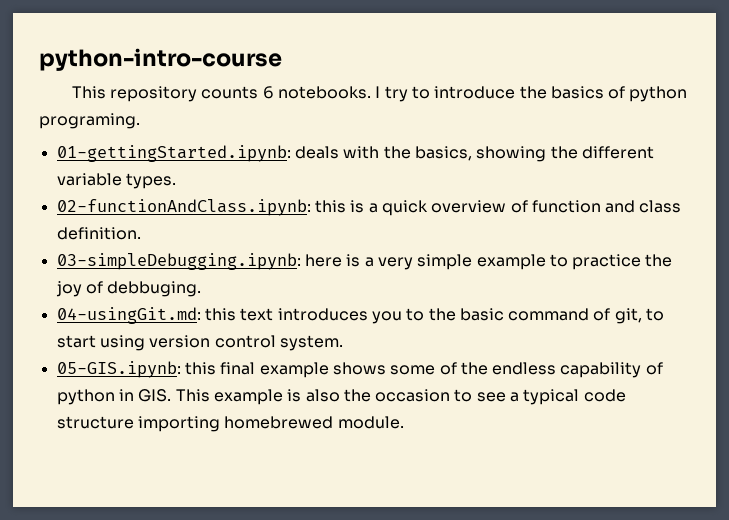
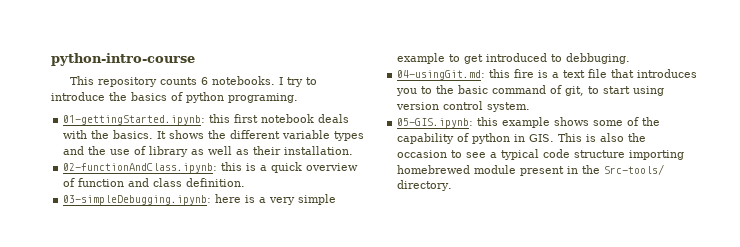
[294,146,654,162] [56,173,176,189] deals with the basics, showing the different variable types. -> [209,114,350,123] [63,130,365,141] [63,146,354,157] this first notebook deals with the basics. It shows the different variable types and the use of library as well as their installation.
[572,254,673,270] [55,281,103,297] practice the joy of -> [464,53,563,64] get introduced to
[240,308,274,321] text -> [514,69,635,78] fire is a text file that
[220,362,256,375] final -> (499, 121) none
[492,362,557,375] endless -> (661, 121) none
[213,389,283,405] example -> (583, 137) none
[337,416,404,429] module. -> [474,164,665,176] [397,180,453,191] module present in the Src-tools/ directory.

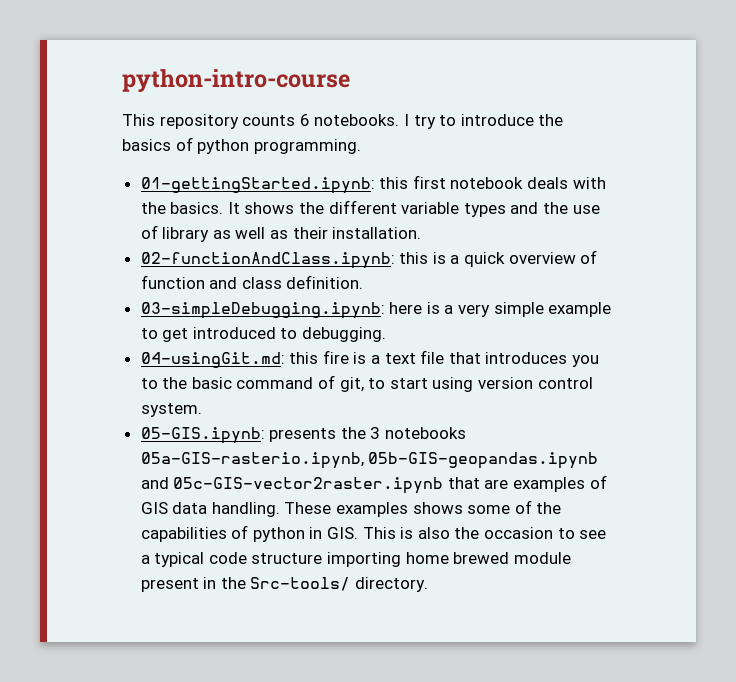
[228,93,298,103] programing. -> [253,139,361,154] programming.
[566,53,631,64] debbuging. -> [302,327,387,342] debugging.
[477,117,551,128] this example -> [269,427,467,442] [140,452,599,469] [140,475,607,494] [140,502,409,517] presents the 3 notebooks 05a-GIS-rasterio.ipynb, 05b-GIS-geopandas.ipynb and 05c-GIS-vector2raster.ipynb that are examples of GIS data handling. These examples
[397,133,455,144] capability -> [140,527,227,542] capabilities
[397,165,471,174] homebrewed -> [405,552,510,564] home brewed

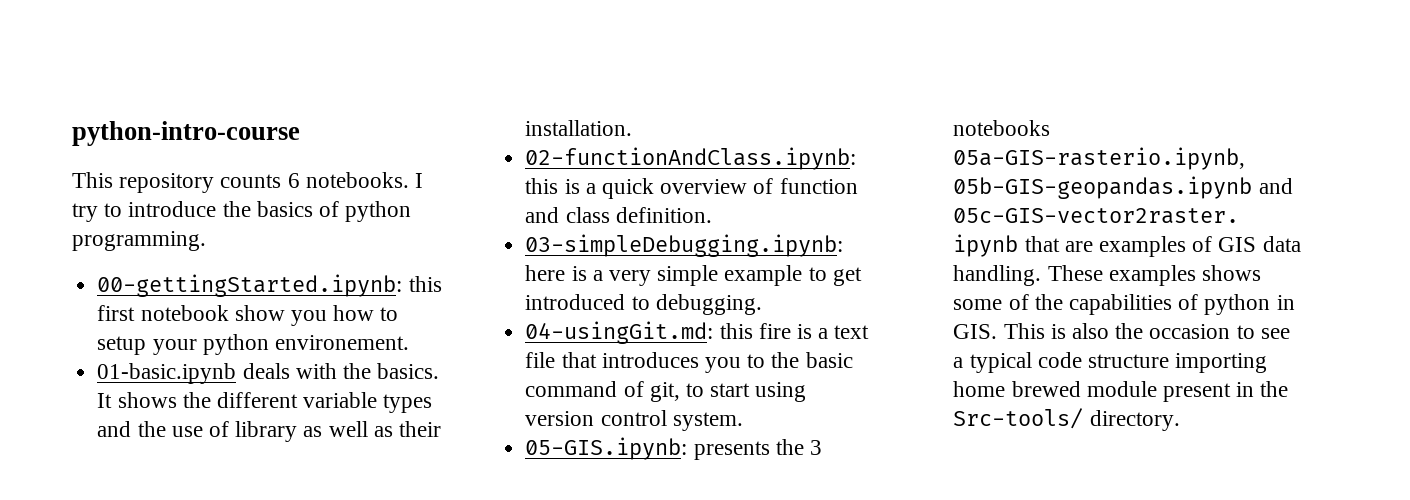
[140,177,375,194] 01-gettingStarted.ipynb: -> [97,274,403,297] 00-gettingStarted.ipynb:
(524, 183) none -> [234,305,399,326] [97,334,409,355] [97,363,237,384] show you how to setup your python environement. // 01-basic.ipynb

